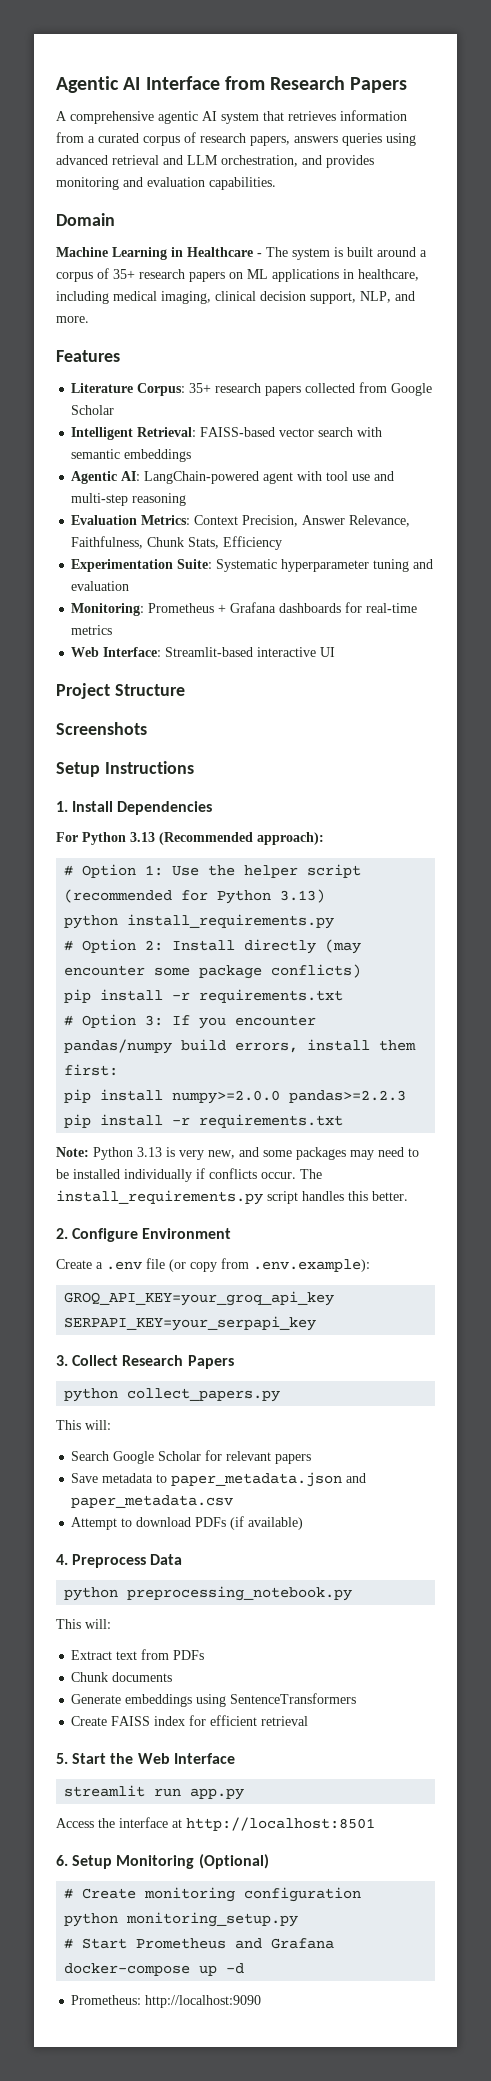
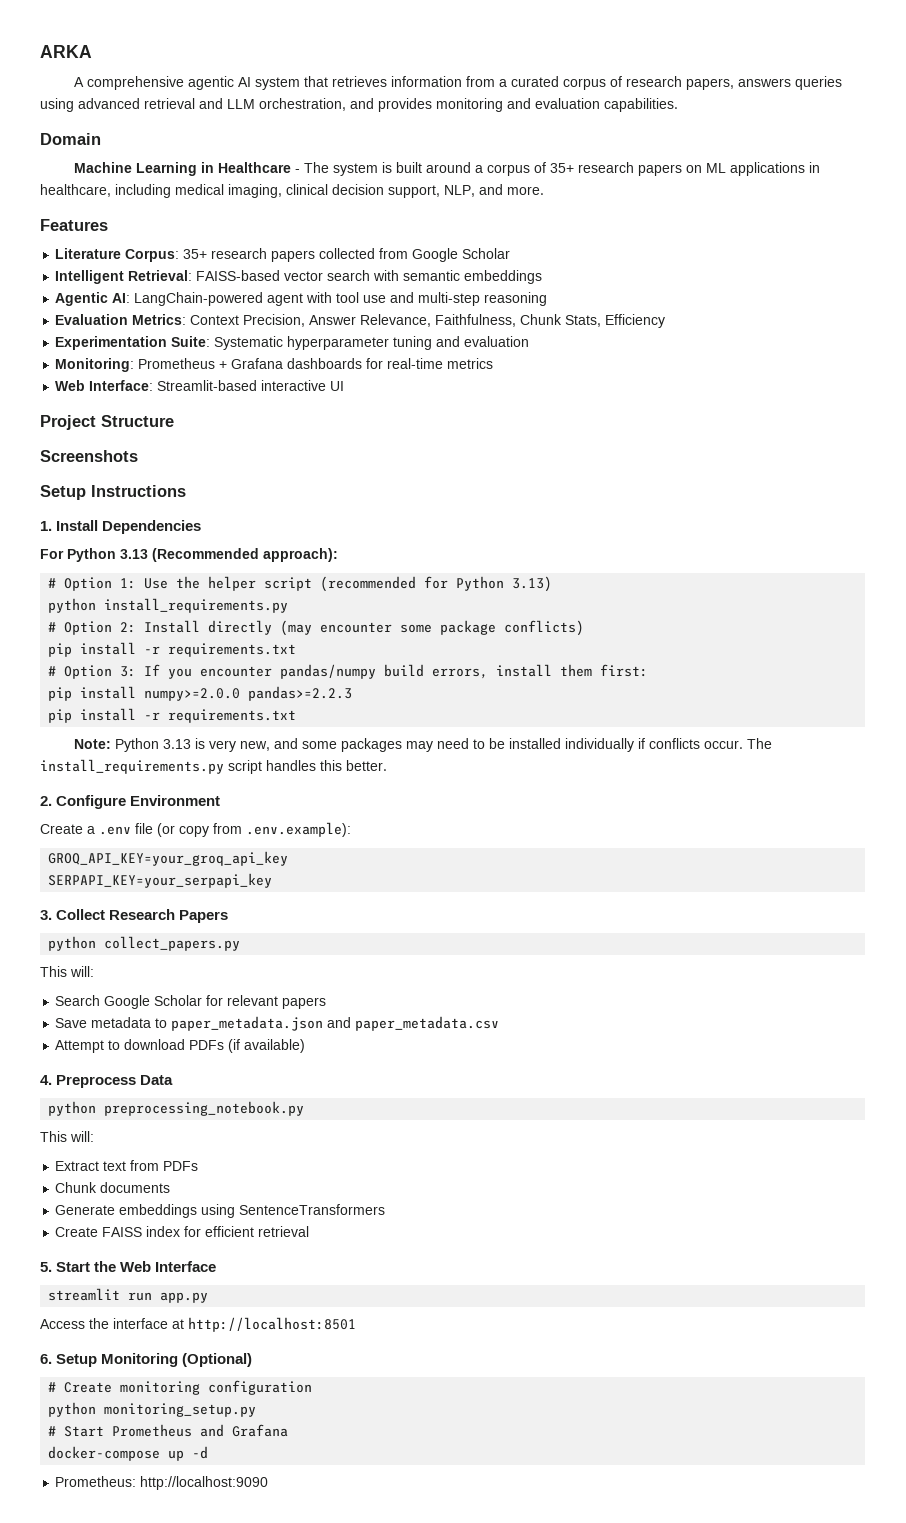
[56,76,408,93] Agentic AI Interface from Research Papers -> [40,45,92,58] ARKA

